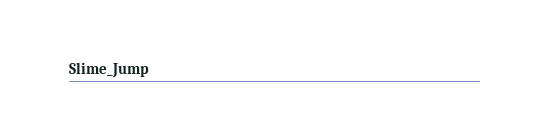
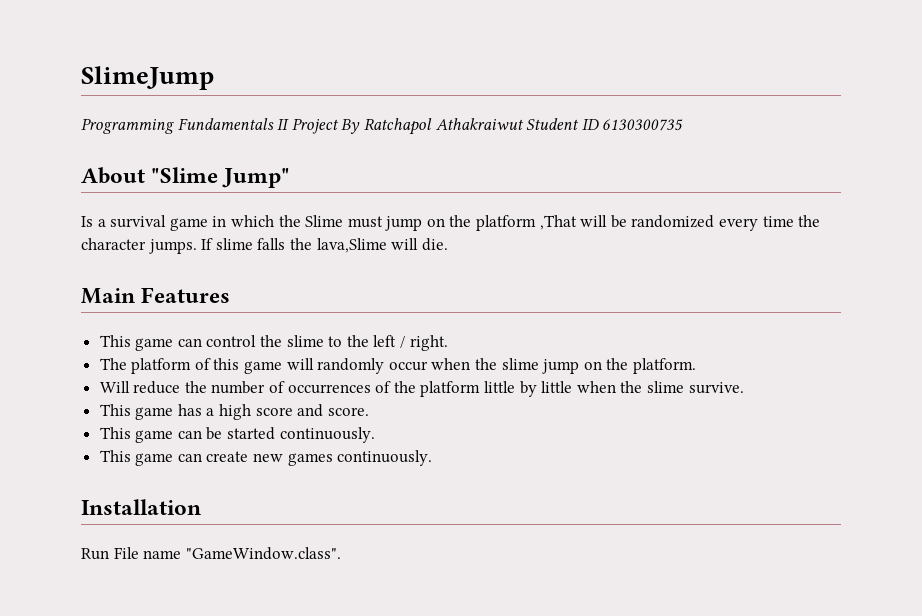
[69,62,149,78] Slime_Jump -> [81,66,214,90] [81,118,684,135] [81,167,291,188] [81,215,821,231] [81,238,448,254] [81,287,231,304] [99,335,448,351] [99,358,696,374] [99,381,744,397] [99,404,369,420] [99,427,375,443] [99,450,433,466] [81,499,201,515] [81,547,341,560] SlimeJump // Programming Fundamentals II Project By Ratchapol Athakraiwut Student ID 6130300735 // About "Slime Jump" // Is a survival game in which the Slime must jump on the platform ,That will be randomized every time the character jumps. If slime falls the lava,Slime will die. // Main Features // This game can control the slime to the left / right. // The platform of this game will randomly occur when the slime jump on the platform. // Will reduce the number of occurrences of the platform little by little when the slime survive. // This game has a high score and score. // This game can be started continuously. // This game can create new games continuously. // Installation // Run File name "GameWindow.class".

